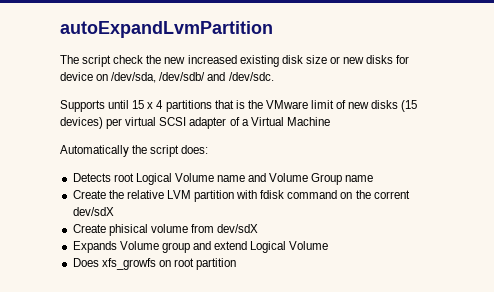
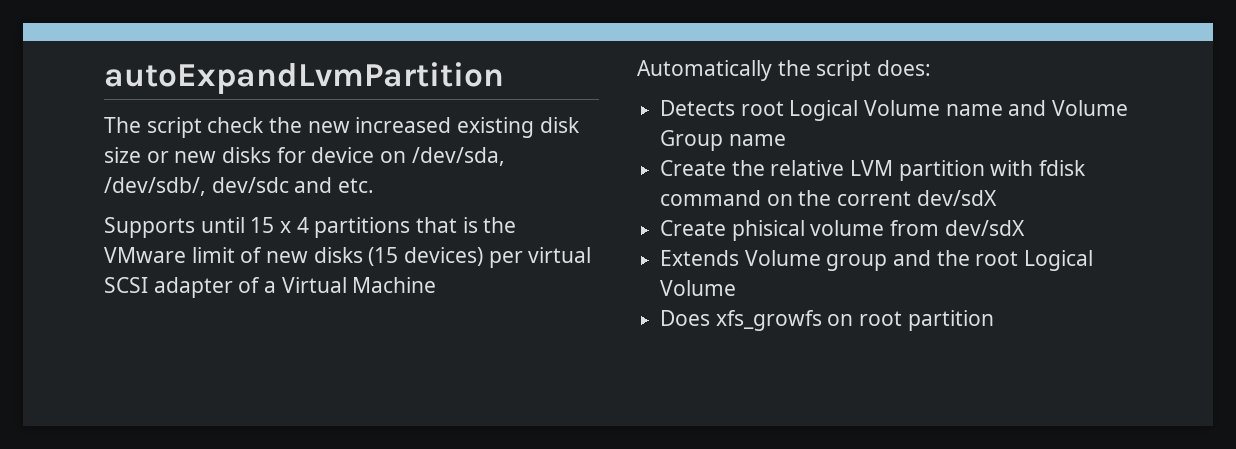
[159,72,274,81] /dev/sdb/ and /dev/sdc. -> [104,177,375,196] /dev/sdb/, dev/sdc and etc.
[72,241,117,253] Expands -> [660,250,740,266] Extends
[214,241,248,250] extend -> [936,250,1019,266] the root

